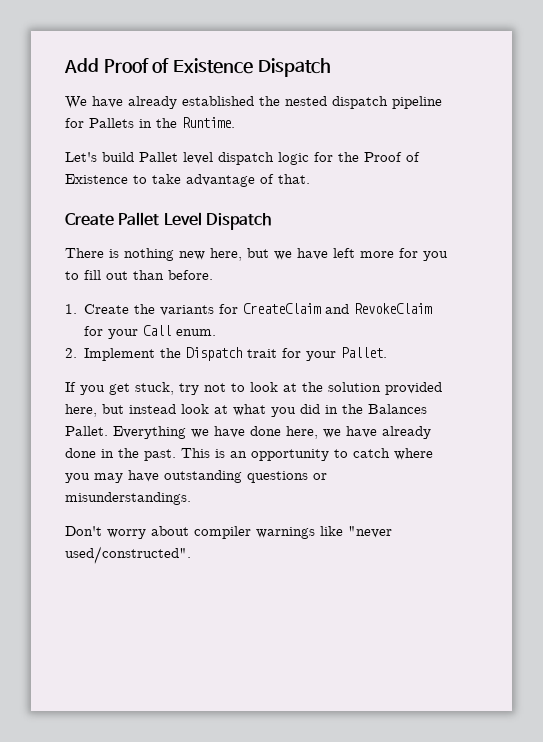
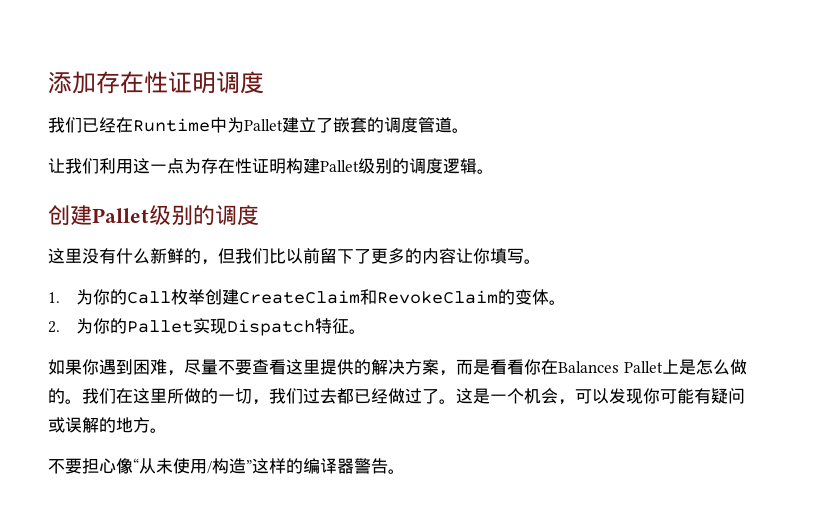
[64,58,331,77] [65,96,442,109] [65,117,235,128] [65,152,420,165] [65,174,310,187] [65,212,271,230] [65,248,448,261] [65,270,213,280] [65,303,433,316] [84,325,217,339] [65,347,388,361] [65,382,442,395] [65,404,427,417] [65,426,431,439] [65,448,433,461] [65,470,327,483] [65,492,191,505] [65,526,392,539] [65,546,191,564] Add Proof of Existence Dispatch // We have already established the nested dispatch pipeline for Pallets in the Runtime. // Let's build Pallet level dispatch logic for the Proof of Existence to take advantage of that. // Create Pallet Level Dispatch // There is nothing new here, but we have left more for you to fill out than before. // 1. Create the variants for CreateClaim and RevokeClaim for your Call enum. // 2. Implement the Dispatch trait for your Pallet. // If you get stuck, try not to look at the solution provided here, but instead look at what you did in the Balances Pallet. Everything we have done here, we have already done in the past. This is an opportunity to catch where you may have outstanding questions or misunderstandings. // Don't worry about compiler warnings like "never used/constructed". -> [48,71,264,94] [48,117,469,133] [48,158,494,174] [48,205,259,226] [48,248,541,265] [48,289,566,305] [48,318,366,336] [48,359,747,376] [48,388,745,405] [48,417,167,433] [48,458,405,474] 添加存在性证明调度 // 我们已经在Runtime中为Pallet建立了嵌套的调度管道。 // 让我们利用这一点为存在性证明构建Pallet级别的调度逻辑。 // 创建Pallet级别的调度 // 这里没有什么新鲜的，但我们比以前留下了更多的内容让你填写。 // 1.为你的Call枚举创建CreateClaim和RevokeClaim的变体。 // 2.为你的Pallet实现Dispatch特征。 // 如果你遇到困难，尽量不要查看这里提供的解决方案，而是看看你在Balances Pallet上是怎么做的。我们在这里所做的一切，我们过去都已经做过了。这是一个机会，可以发现你可能有疑问或误解的地方。 // 不要担心像“从未使用/构造”这样的编译器警告。

